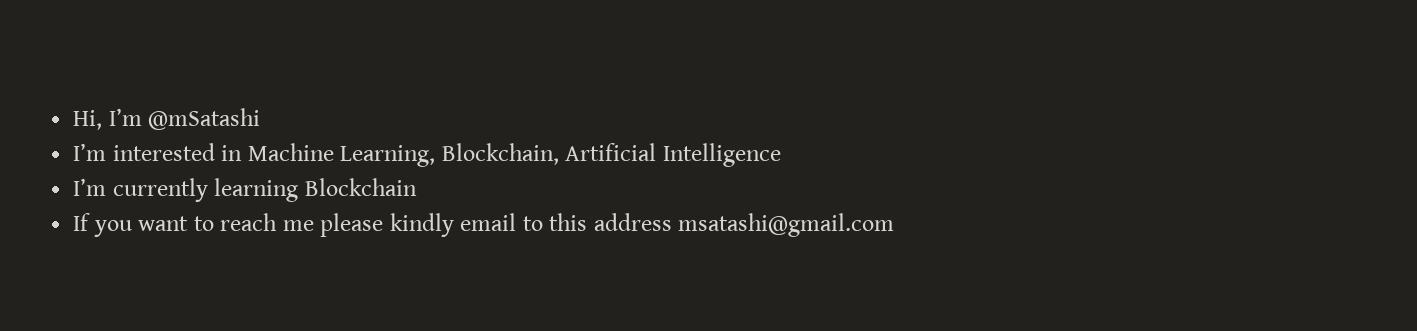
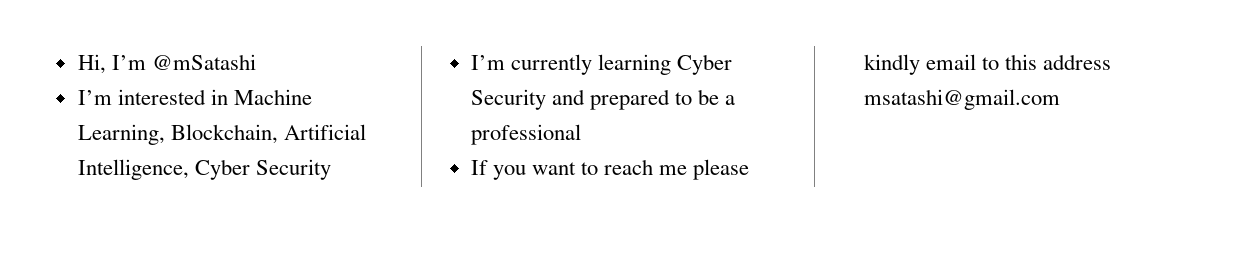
[662,143,781,167] Intelligence -> [77,159,331,180] Intelligence, Cyber Security
[304,178,417,196] Blockchain -> [676,54,732,75] [470,89,736,110] [470,124,581,145] Cyber Security and prepared to be a professional

